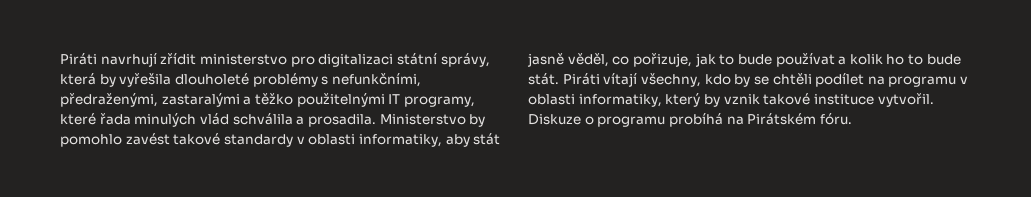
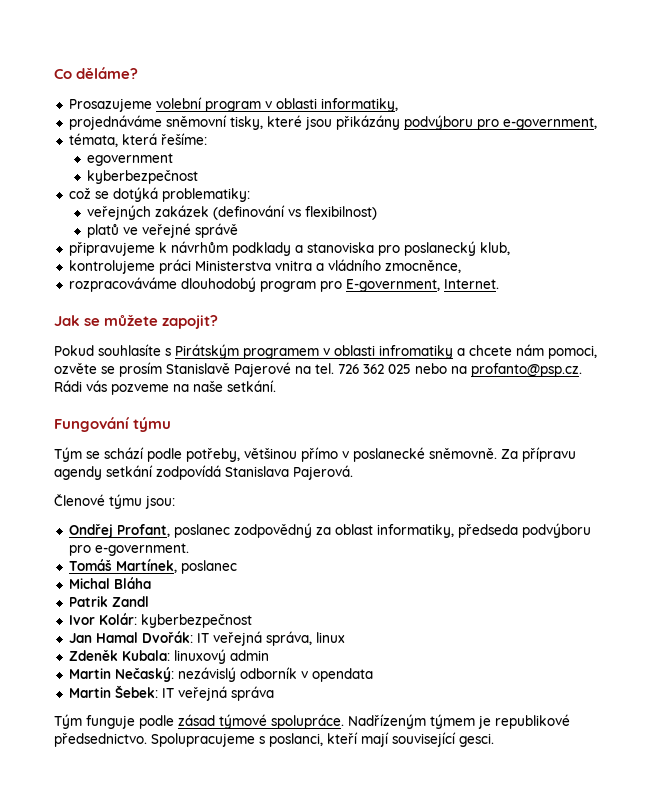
[60,53,490,67] [60,73,421,87] [60,93,475,107] [60,113,486,127] [60,133,501,147] [527,53,961,67] [528,73,969,87] [528,93,934,107] [528,113,852,127] Piráti navrhují zřídit ministerstvo pro digitalizaci státní správy, která by vyřešila dlouholeté problémy s nefunkčními, předraženými, zastaralými a těžko použitelnými IT programy, které řada minulých vlád schválila a prosadila. Ministerstvo by pomohlo zavést takové standardy v oblasti informatiky, aby stát jasně věděl, co pořizuje, jak to bude používat a kolik ho to bude stát. Piráti vítají všechny, kdo by se chtěli podílet na programu v oblasti informatiky, který by vznik takové instituce vytvořil. Diskuze o programu probíhá na Pirátském fóru. -> [54,67,139,79] [68,97,398,112] [68,115,597,130] [68,133,207,147] [86,153,173,166] [86,170,198,184] [68,187,250,202] [86,205,377,220] [86,223,238,238] [68,241,510,256] [68,259,461,274] [68,277,499,292] [54,315,219,329] [54,344,597,359] [54,362,582,377] [54,380,276,395] [54,417,172,432] [54,447,576,462] [54,465,353,480] [54,494,175,509] [68,523,591,538] [68,543,189,556] [68,559,237,574] [68,577,151,589] [68,596,149,607] [68,613,252,628] [68,631,345,646] [68,649,269,664] [68,667,373,682] [68,685,274,701] [54,714,570,729] [54,732,494,747] Co děláme? // Prosazujeme volební program v oblasti informatiky, // projednáváme sněmovní tisky, které jsou přikázány podvýboru pro e-government, // témata, která řešíme: // egovernment // kyberbezpečnost // což se dotýká problematiky: // veřejných zakázek (definování vs flexibilnost) // platů ve veřejné správě // připravujeme k návrhům podklady a stanoviska pro poslanecký klub, // kontrolujeme práci Ministerstva vnitra a vládního zmocněnce, // rozpracováváme dlouhodobý program pro E-government, Internet. // Jak se můžete zapojit? // Pokud souhlasíte s Pirátským programem v oblasti infromatiky a chcete nám pomoci, ozvěte se prosím Stanislavě Pajerové na tel. 726 362 025 nebo na profanto@psp.cz. Rádi vás pozveme na naše setkání. // Fungování týmu // Tým se schází podle potřeby, většinou přímo v poslanecké sněmovně. Za přípravu agendy setkání zodpovídá Stanislava Pajerová. // Členové týmu jsou: // Ondřej Profant, poslanec zodpovědný za oblast informatiky, předseda podvýboru pro e-government. // Tomáš Martínek, poslanec // Michal Bláha // Patrik Zandl // Ivor Kolár: kyberbezpečnost // Jan Hamal Dvořák: IT veřejná správa, linux // Zdeněk Kubala: linuxový admin // Martin Nečaský: nezávislý odborník v opendata // Martin Šebek: IT veřejná správa // Tým funguje podle zásad týmové spolupráce. Nadřízeným týmem je republikové předsednictvo. Spolupracujeme s poslanci, kteří mají související gesci.

